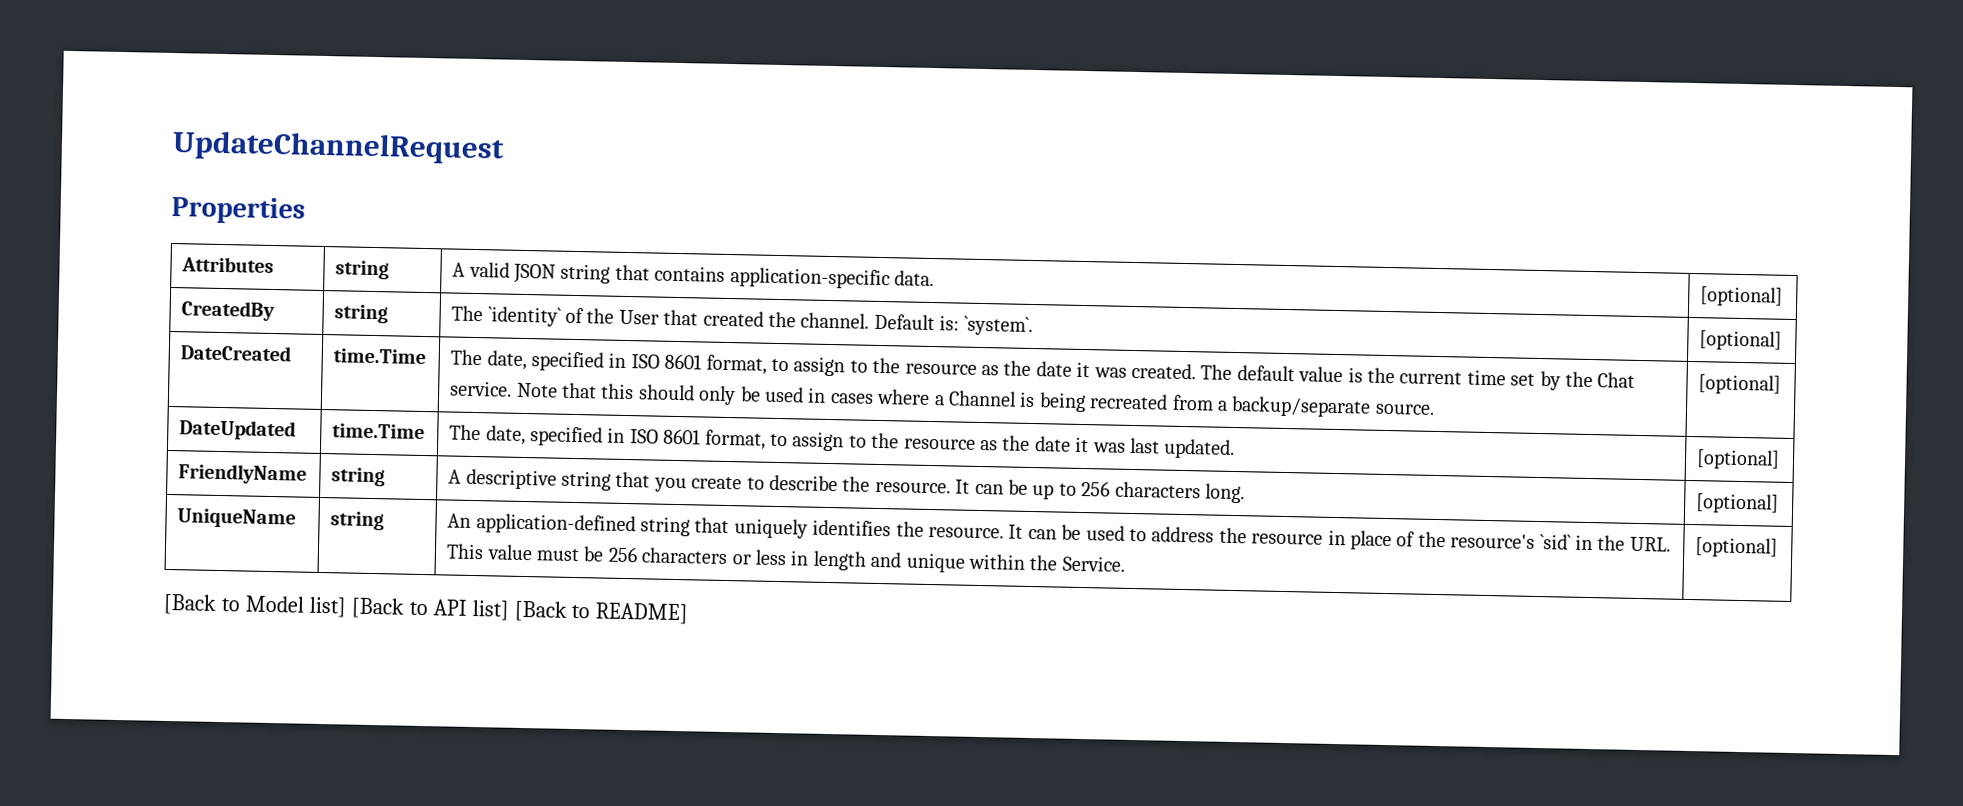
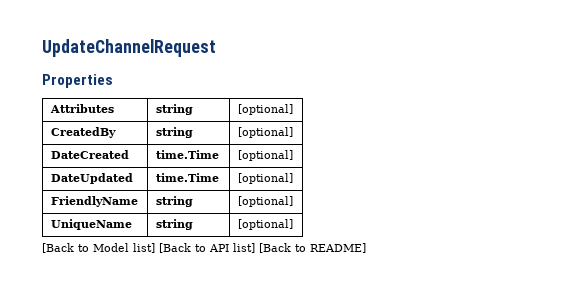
[452,261,934,290] [1700,286,1784,307] [181,300,276,322] [334,304,389,324] [451,305,1033,336] [1699,330,1783,351] [180,344,292,362] [333,348,427,365] [450,349,1636,391] [450,380,1435,418] [1698,374,1782,395] [179,419,297,441] [332,423,426,440] [449,424,1236,460] [1696,449,1781,470] [178,463,308,485] [331,467,386,487] [448,468,1245,504] [1695,493,1780,514] [177,508,297,529] [330,511,385,531] [447,513,1671,552] [446,543,1125,573] A valid JSON string that contains application-specific data. | [optional] // CreatedBy | string | The `identity` of the User that created the channel. Default is: `system`. | [optional] // DateCreated | time.Time | The date, specified in ISO 8601 format, to assign to the resource as the date it was created. The default value is the current time set by the Chat service. Note that this should only be used in cases where a Channel is being recreated from a backup/separate source. | [optional] // DateUpdated | time.Time | The date, specified in ISO 8601 format, to assign to the resource as the date it was last updated. | [optional] // FriendlyName | string | A descriptive string that you create to describe the resource. It can be up to 256 characters long. | [optional] // UniqueName | string | An application-defined string that uniquely identifies the resource. It can be used to address the resource in place of the resource's `sid` in the URL. This value must be 256 characters or less in length and unique within the Service. -> [237,104,293,115] [50,127,116,138] [155,127,193,138] [237,127,293,138] [50,150,129,159] [155,150,219,159] [237,150,293,161] [50,173,133,184] [155,173,219,182] [237,173,293,184] [50,196,138,207] [155,196,193,207] [237,196,293,207] [50,219,132,230] [155,219,193,230] [optional] // CreatedBy | string | [optional] // DateCreated | time.Time | [optional] // DateUpdated | time.Time | [optional] // FriendlyName | string | [optional] // UniqueName | string

